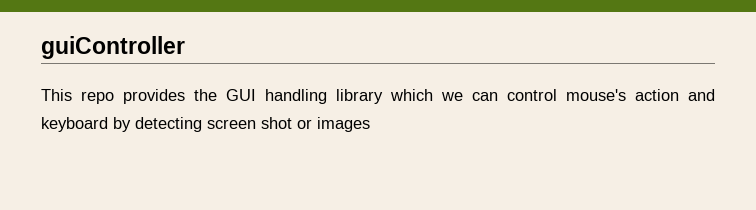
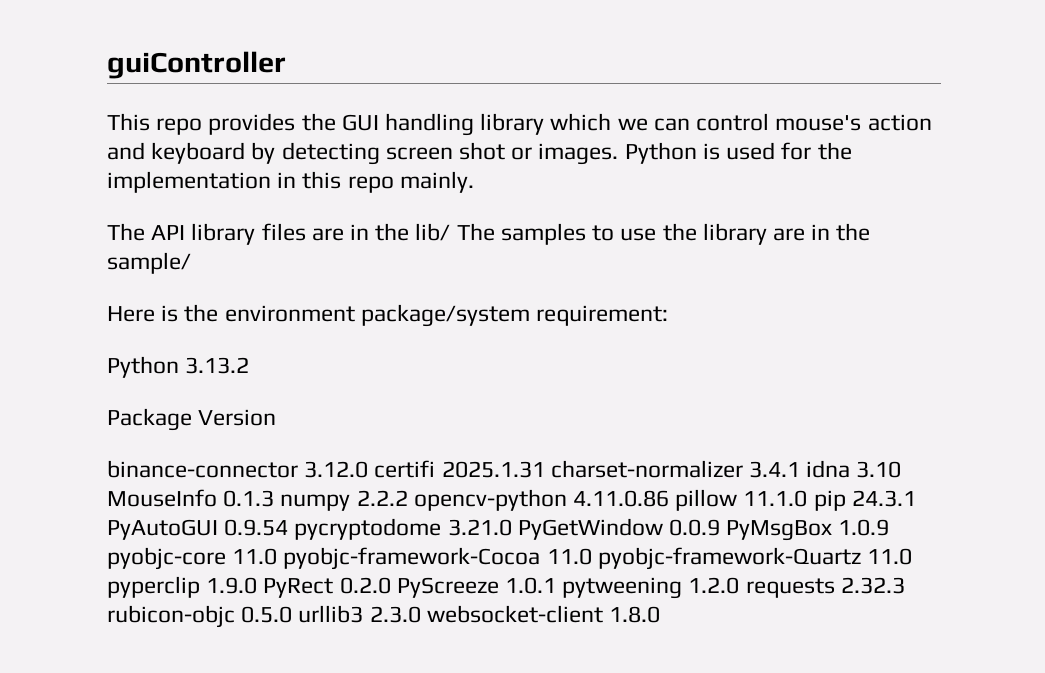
[317,117,370,132] images -> [538,142,852,165] [107,171,474,193] [107,223,871,245] [107,252,191,274] [107,304,669,327] [107,356,250,378] [107,408,277,431] [107,460,902,478] [107,489,916,511] [107,518,890,541] [107,547,913,570] [107,576,905,599] [107,605,661,628] images. Python is used for the implementation in this repo mainly. // The API library files are in the lib/ The samples to use the library are in the sample/ // Here is the environment package/system requirement: // Python 3.13.2 // Package Version // binance-connector 3.12.0 certifi 2025.1.31 charset-normalizer 3.4.1 idna 3.10 MouseInfo 0.1.3 numpy 2.2.2 opencv-python 4.11.0.86 pillow 11.1.0 pip 24.3.1 PyAutoGUI 0.9.54 pycryptodome 3.21.0 PyGetWindow 0.0.9 PyMsgBox 1.0.9 pyobjc-core 11.0 pyobjc-framework-Cocoa 11.0 pyobjc-framework-Quartz 11.0 pyperclip 1.9.0 PyRect 0.2.0 PyScreeze 1.0.1 pytweening 1.2.0 requests 2.32.3 rubicon-objc 0.5.0 urllib3 2.3.0 websocket-client 1.8.0

